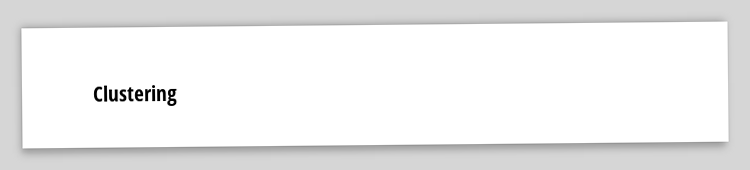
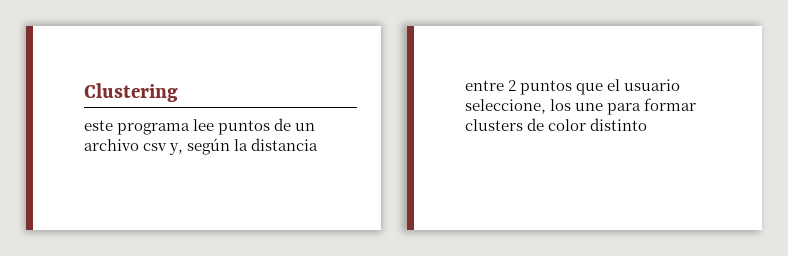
(178, 95) none -> [84,118,316,135] [84,138,319,155] [465,79,681,95] [465,98,697,115] [465,118,648,131] // este programa lee puntos de un archivo csv y, según la distancia entre 2 puntos que el usuario seleccione, los une para formar clusters de color distinto

